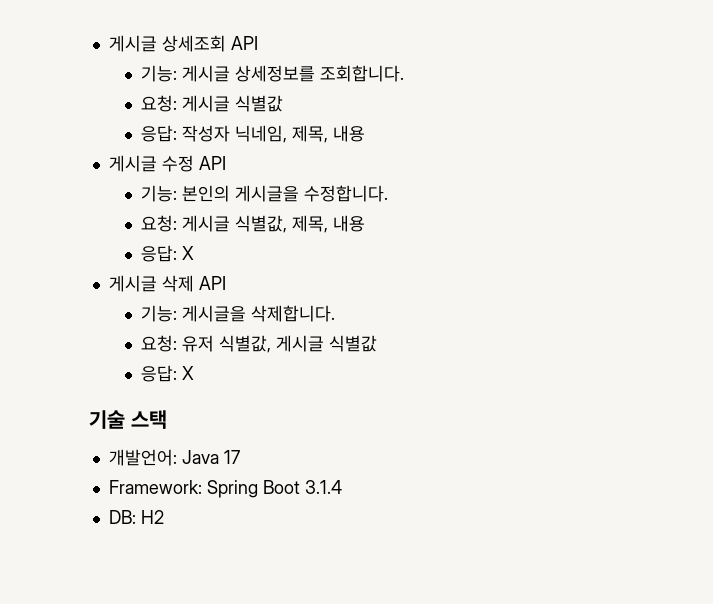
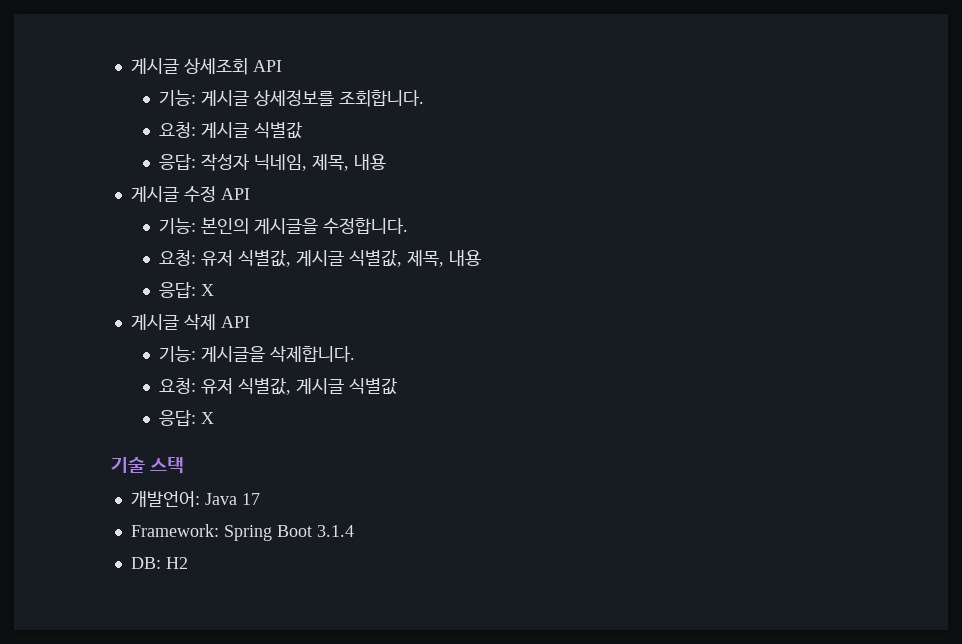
(177, 223) none -> [201,250,292,267] 유저 식별값,

